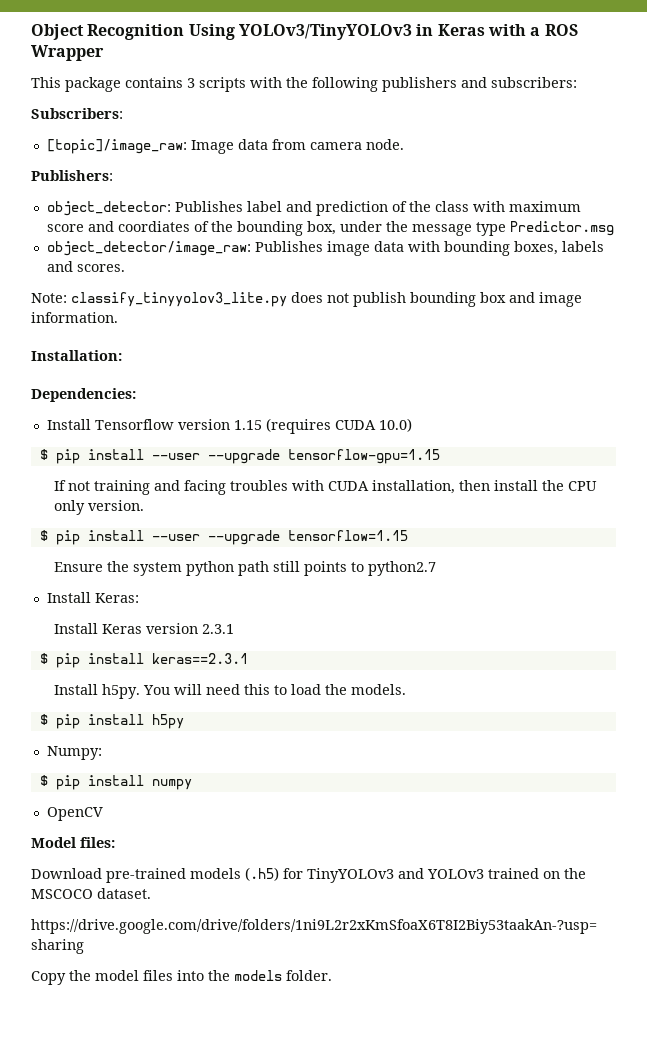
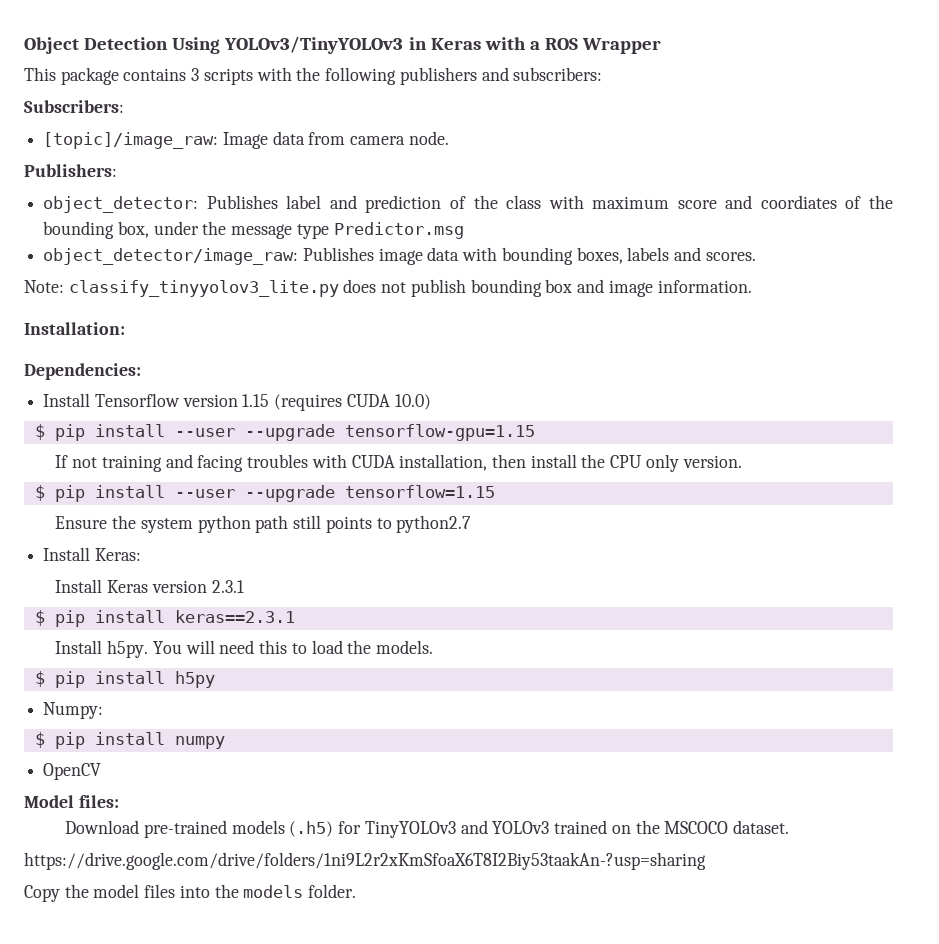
[87,24,185,40] Recognition -> [84,37,169,50] Detection

